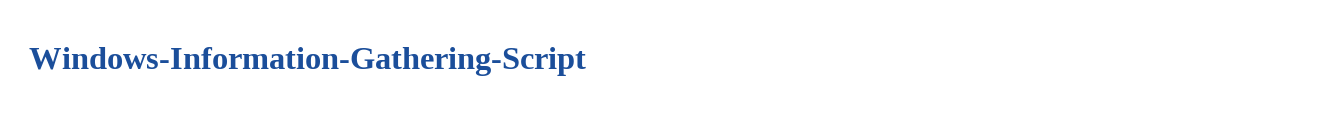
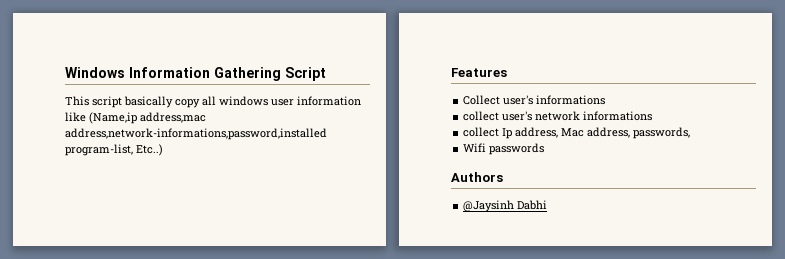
[29,47,586,76] Windows-Information-Gathering-Script -> [65,67,326,81] [65,96,361,108] [65,112,206,124] [65,128,327,140] [65,144,163,156] [451,68,507,77] [463,95,606,105] [463,111,653,121] [463,127,691,139] [463,143,545,155] [451,172,503,182] [463,200,548,212] Windows Information Gathering Script // This script basically copy all windows user information like (Name,ip address,mac address,network-informations,password,installed program-list, Etc..) // Features // Collect user's informations // collect user's network informations // collect Ip address, Mac address, passwords, // Wifi passwords // Authors // @Jaysinh Dabhi

